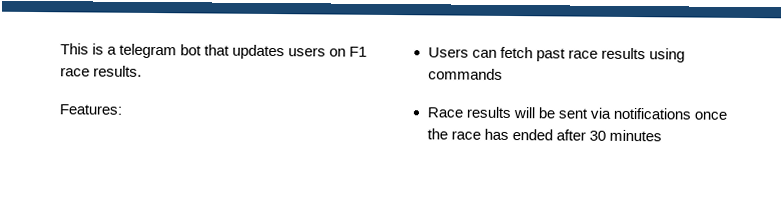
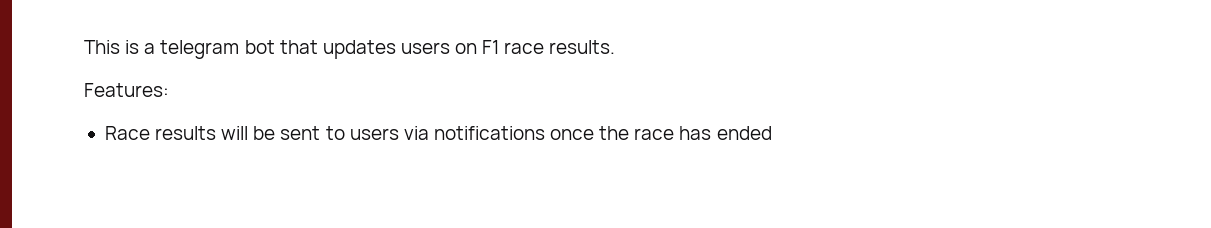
[427,46,685,63] [427,68,503,80] // Users can fetch past race results using commands -> (169, 90) none
(588, 113) none -> [325,126,399,140] to users
[555,129,662,142] after 30 minutes -> (772, 133) none

